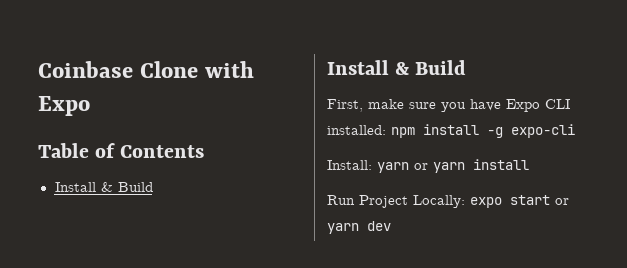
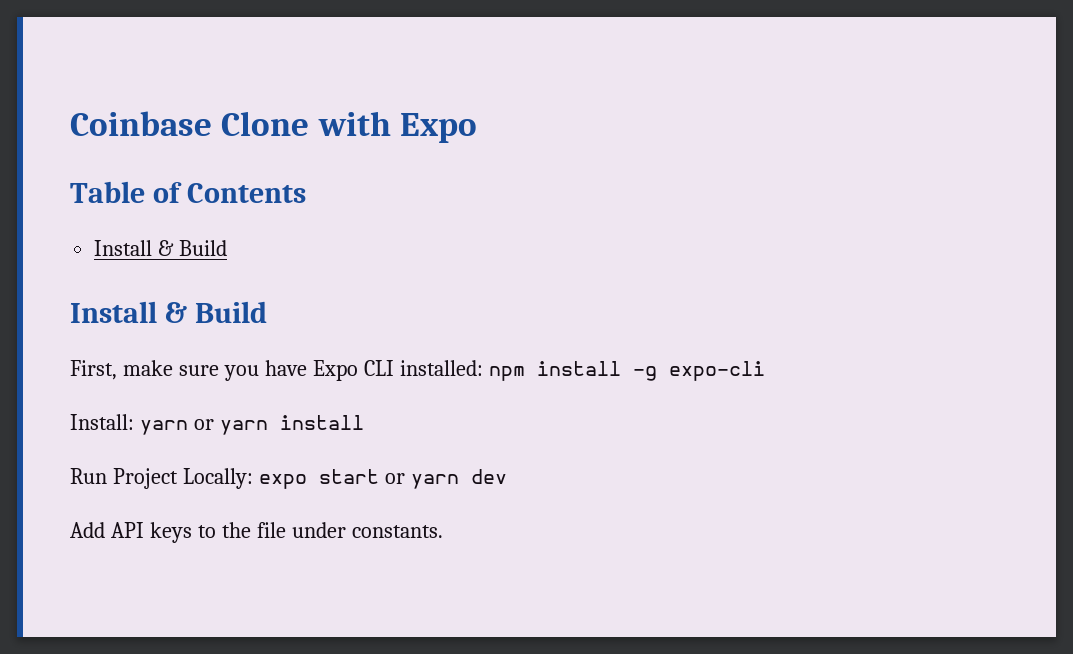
(391, 226) none -> [70,522,443,543] // Add API keys to the file under constants.

